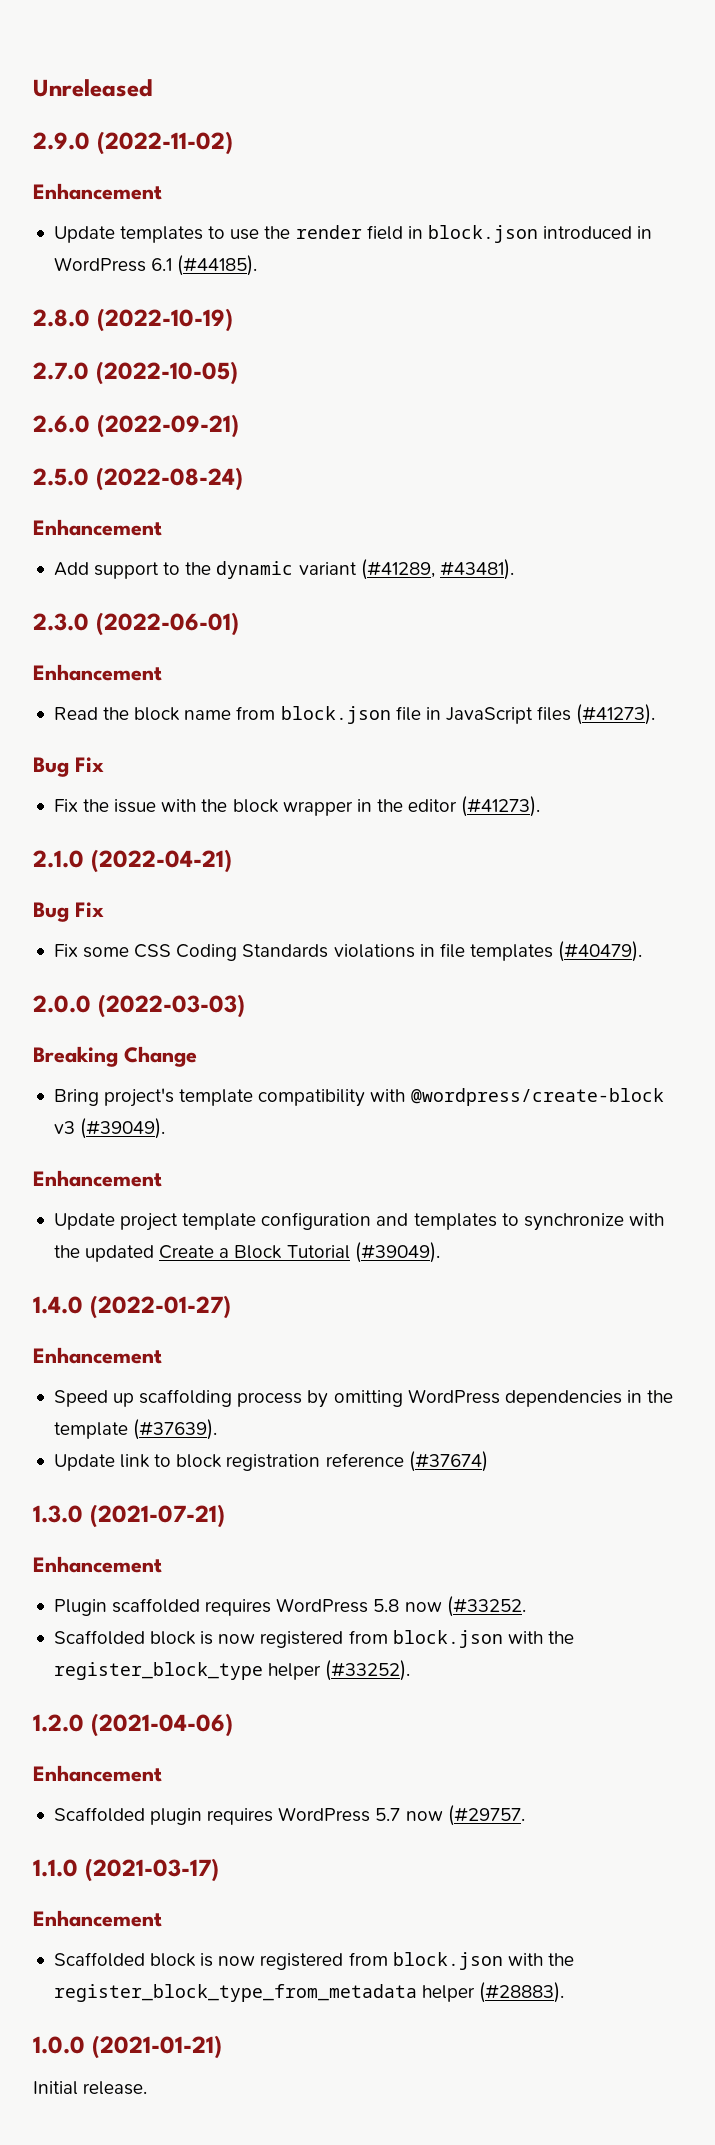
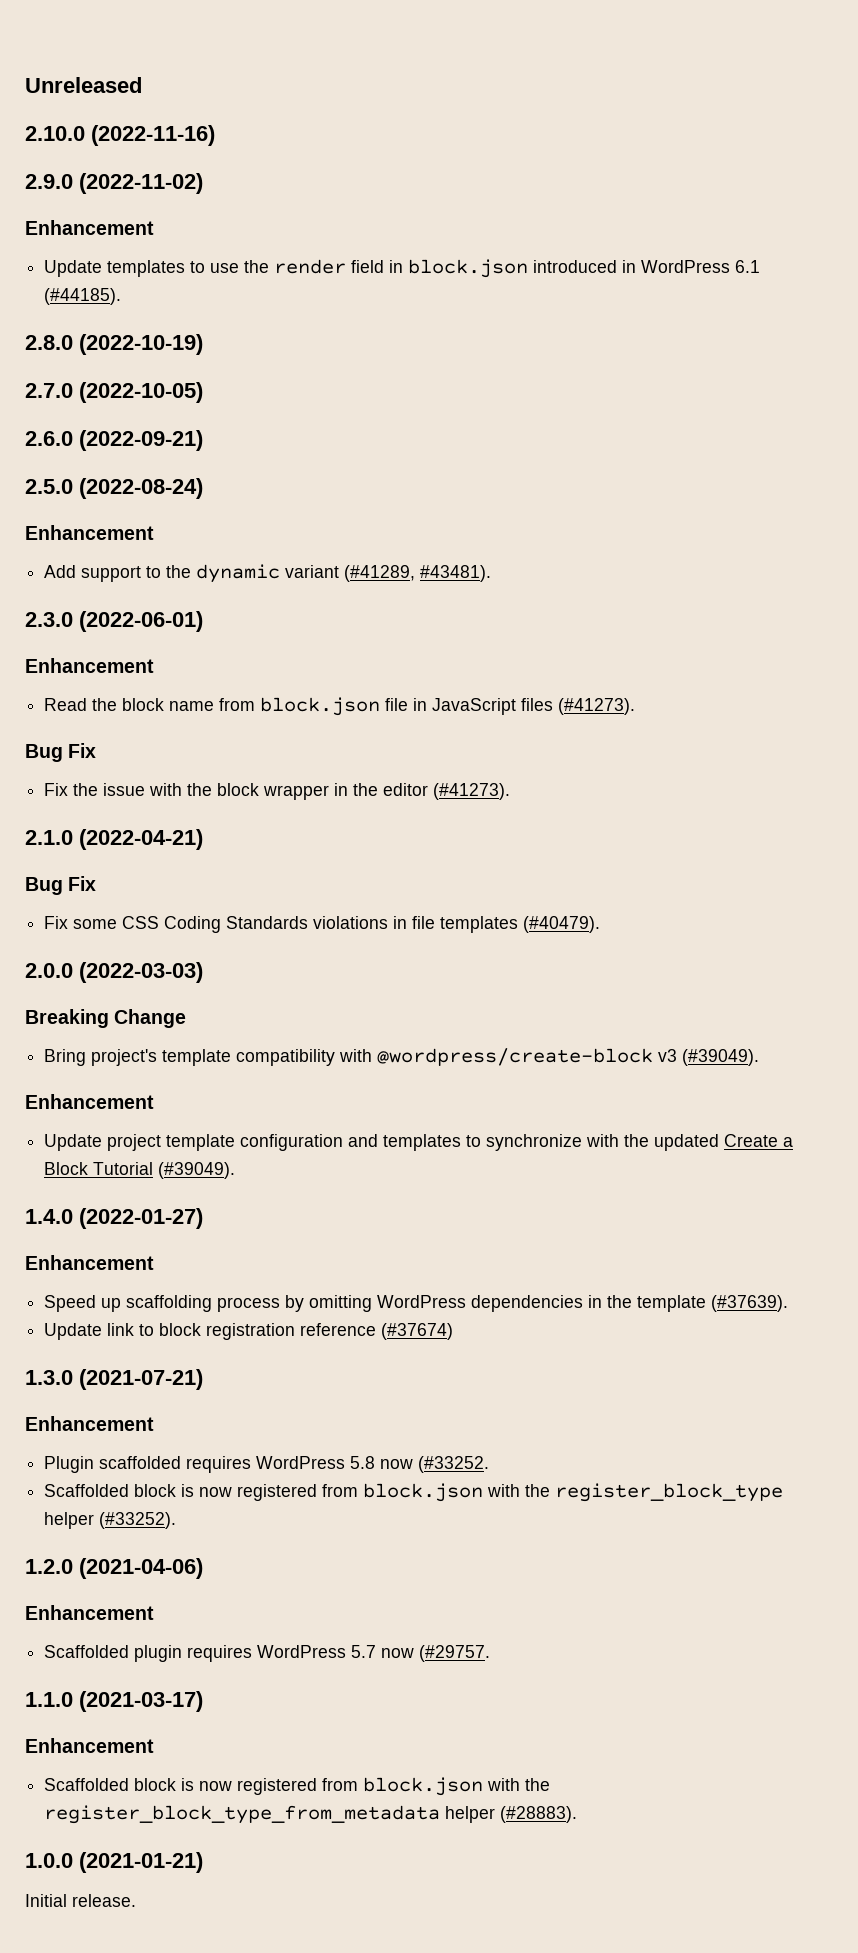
(153, 88) none -> [25,125,215,146] // 2.10.0 (2022-11-16)

